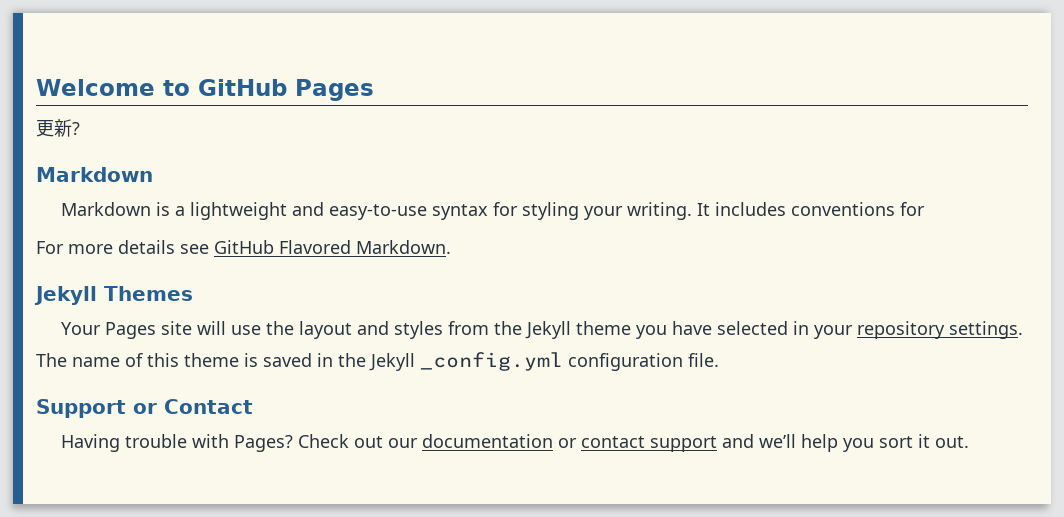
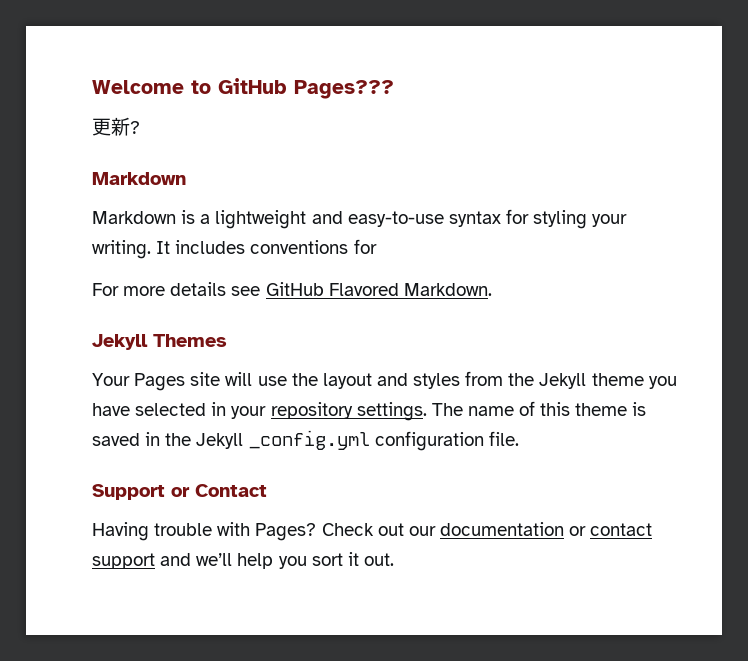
[294,79,374,101] Pages -> [294,80,394,99] Pages???

